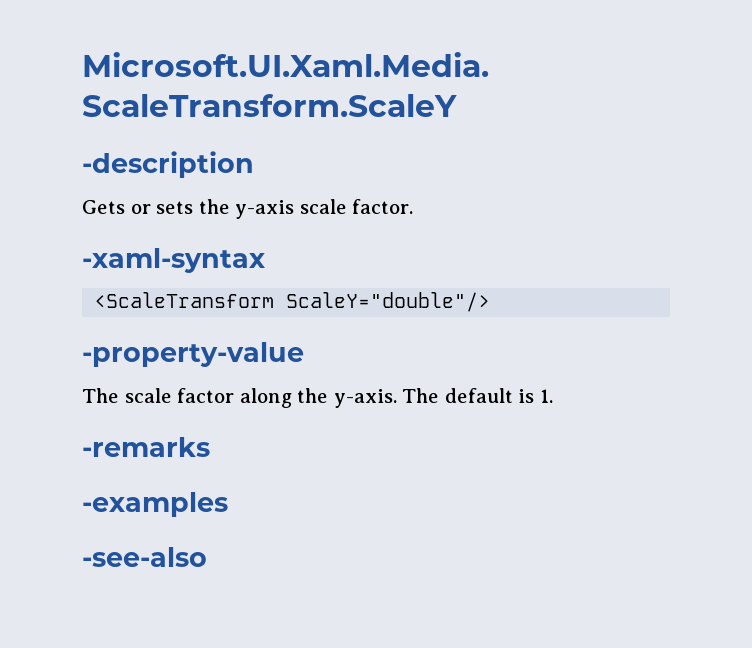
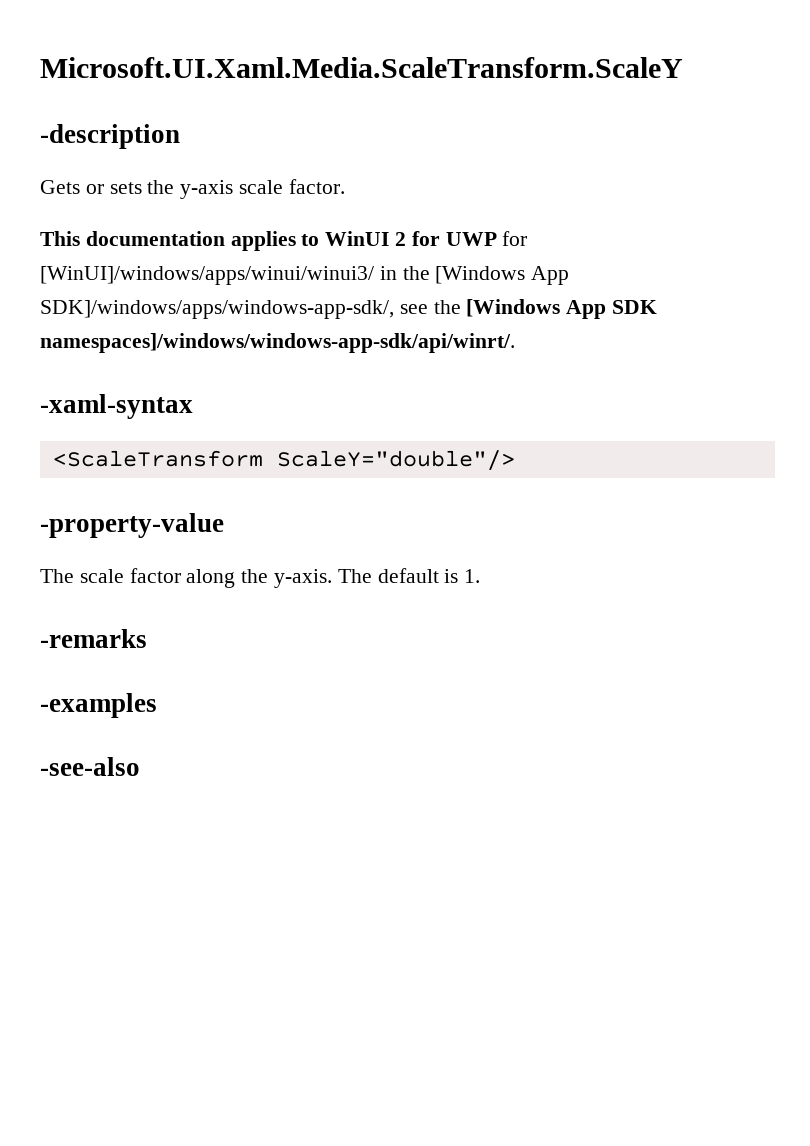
(414, 206) none -> [40,231,528,251] [40,266,570,285] [40,299,658,319] [40,333,515,353] // This documentation applies to WinUI 2 for UWP for [WinUI]/windows/apps/winui/winui3/ in the [Windows App SDK]/windows/apps/windows-app-sdk/, see the [Windows App SDK namespaces]/windows/windows-app-sdk/api/winrt/.

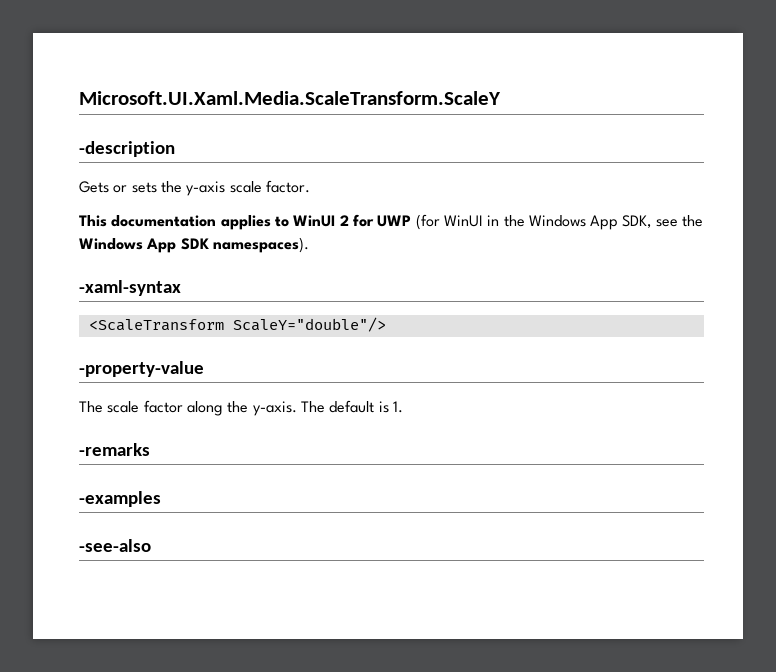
[502,231,528,246] [40,266,570,285] [40,300,394,319] for [WinUI]/windows/apps/winui/winui3/ in the [Windows App SDK]/windows/apps/windows-app-sdk/, -> [415,214,652,230] (for WinUI in the Windows App SDK,
[466,299,561,317] [Windows -> [79,238,143,250] Windows
[40,333,515,353] namespaces]/windows/windows-app-sdk/api/winrt/. -> [212,237,309,253] namespaces).

